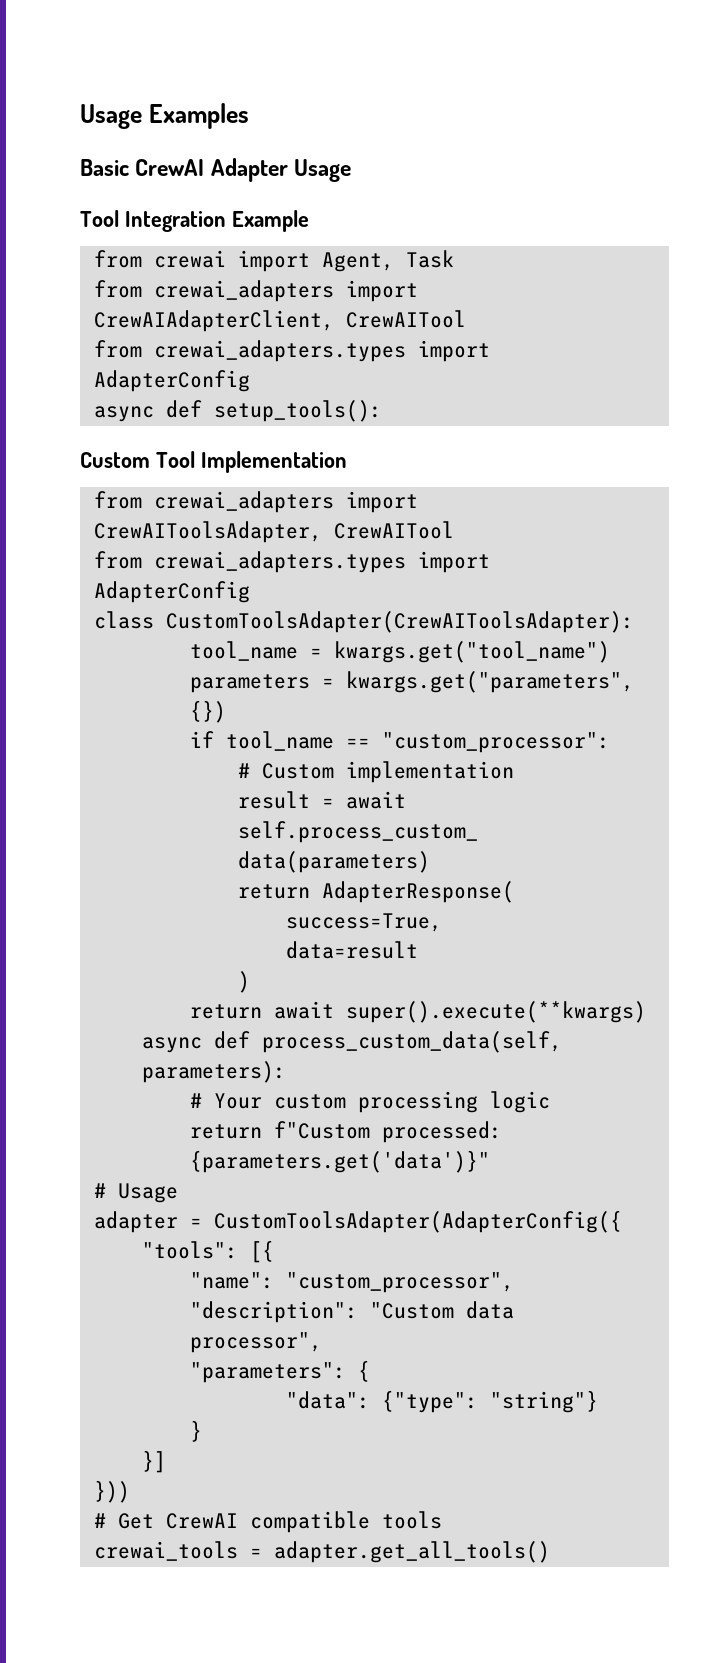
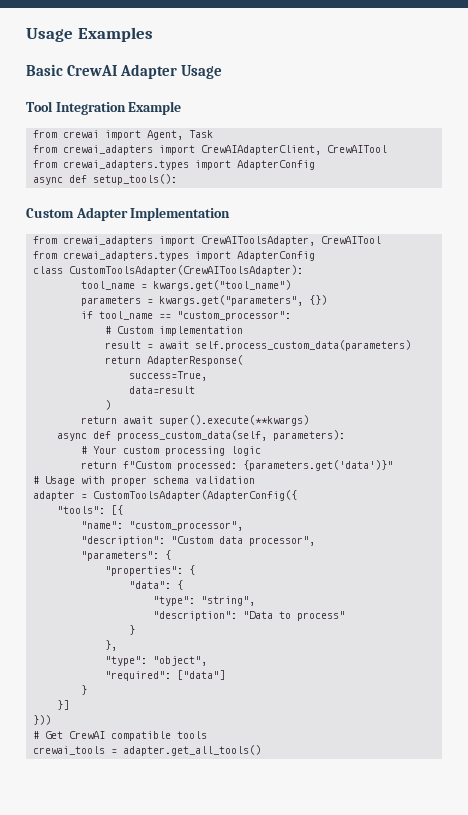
[155,451,195,468] Tool -> [75,207,128,221] Adapter
(178, 1193) none -> [81,476,256,486] with proper schema validation
(370, 1371) none -> [105,565,196,576] // "properties": {
[381,1390,598,1413] {"type": "string"} -> [177,580,184,590] [153,596,256,606] [153,611,346,621] [129,625,136,635] [105,640,118,651] [105,656,208,666] [105,670,226,681] { // "type": "string", // "description": "Data to process" // } // }, // "type": "object", // "required": ["data"]

